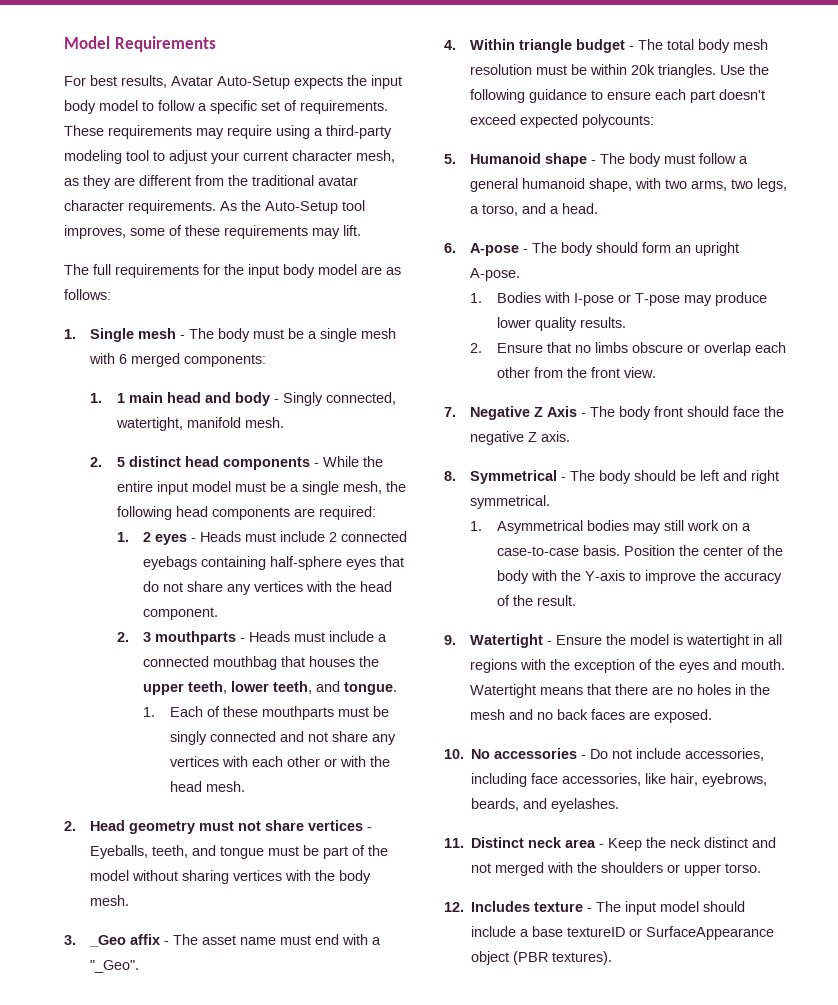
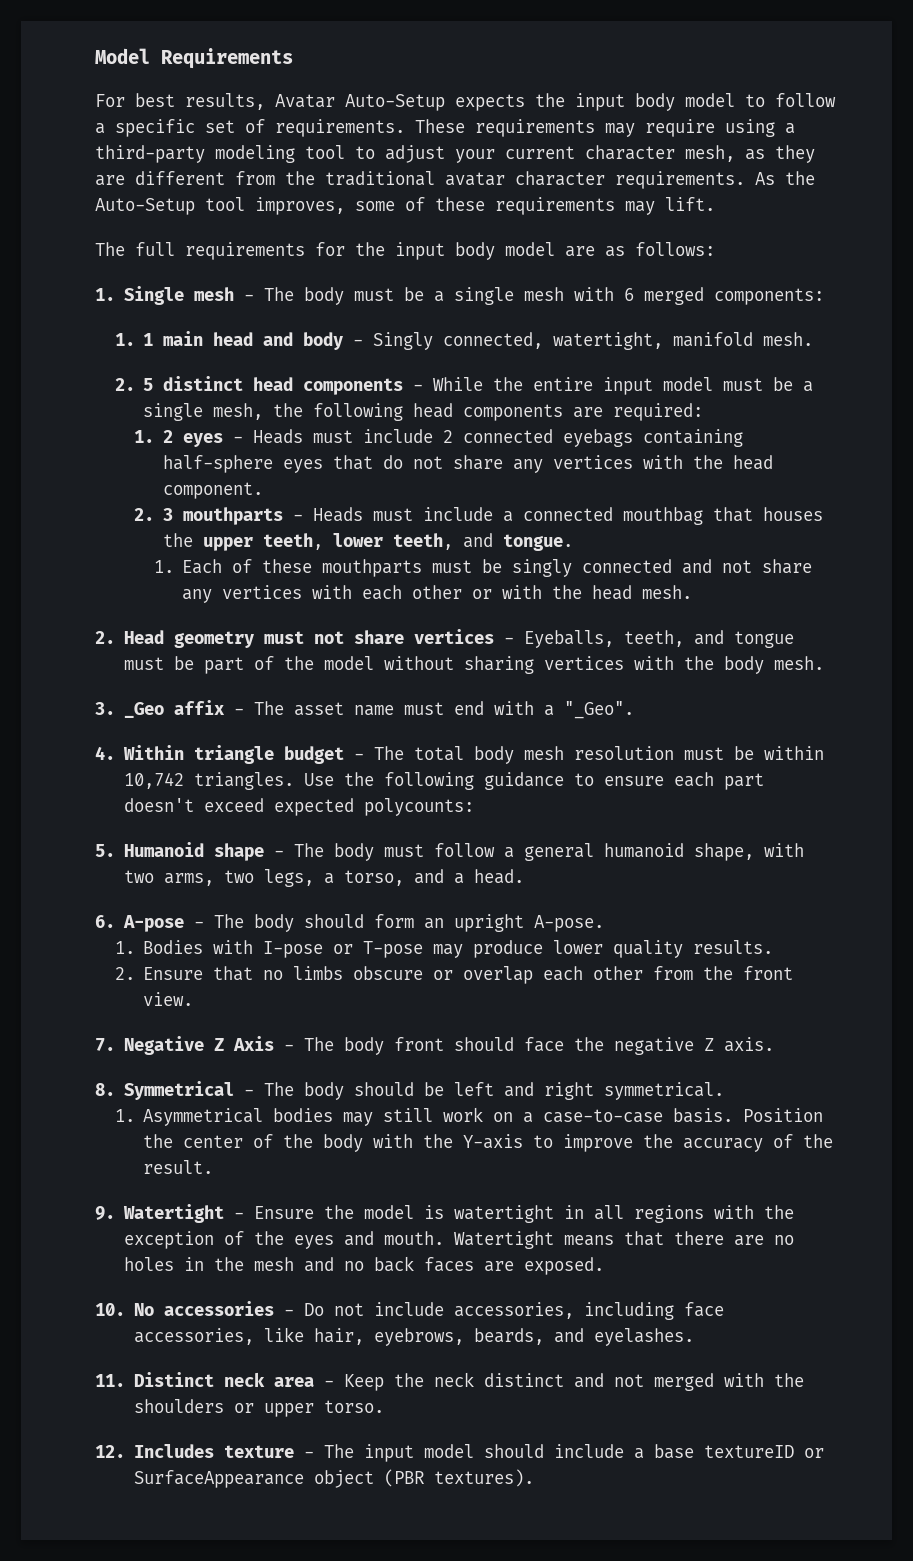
[631,64,656,75] 20k -> [123,772,184,789] 10,742

